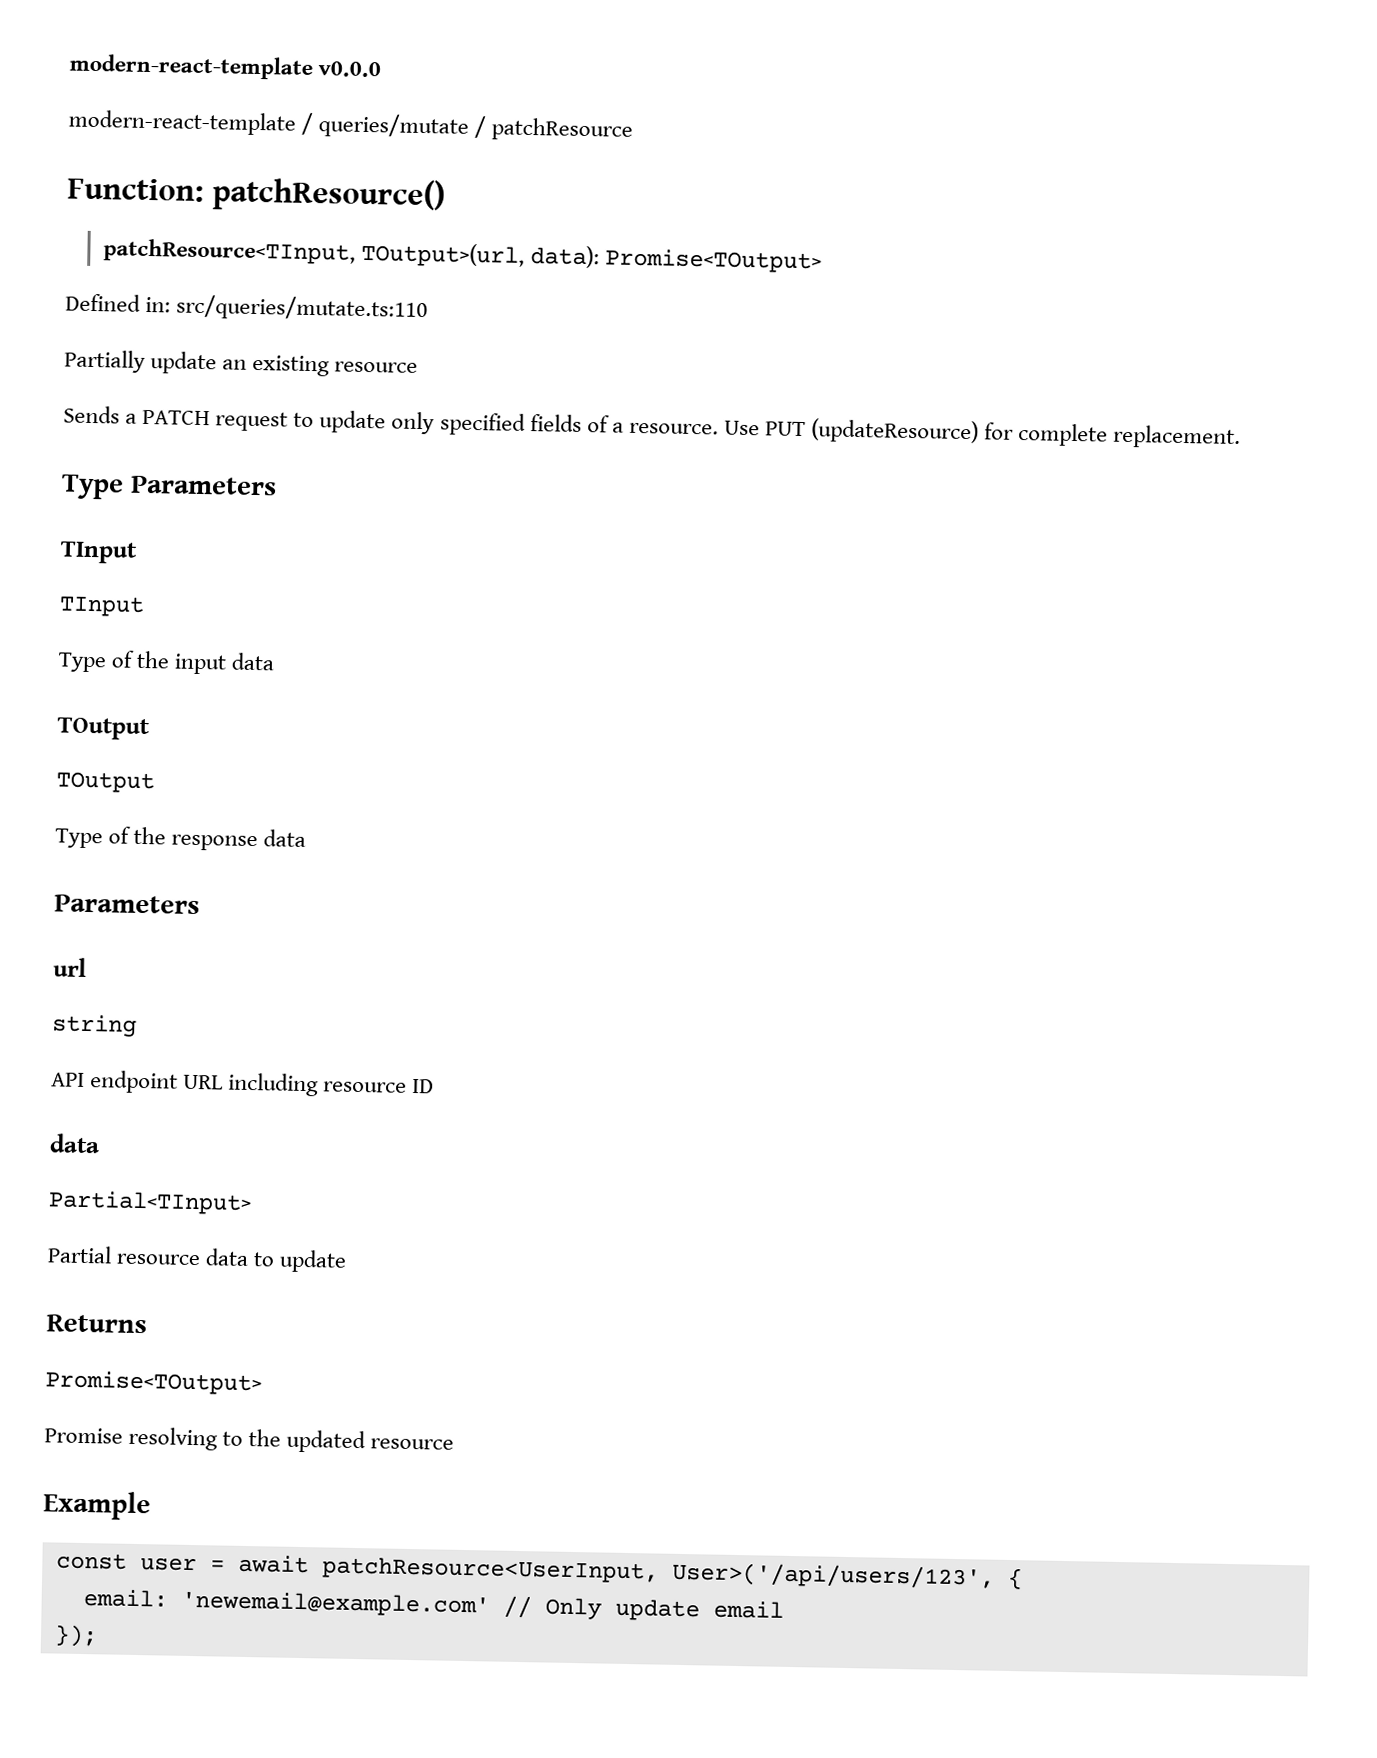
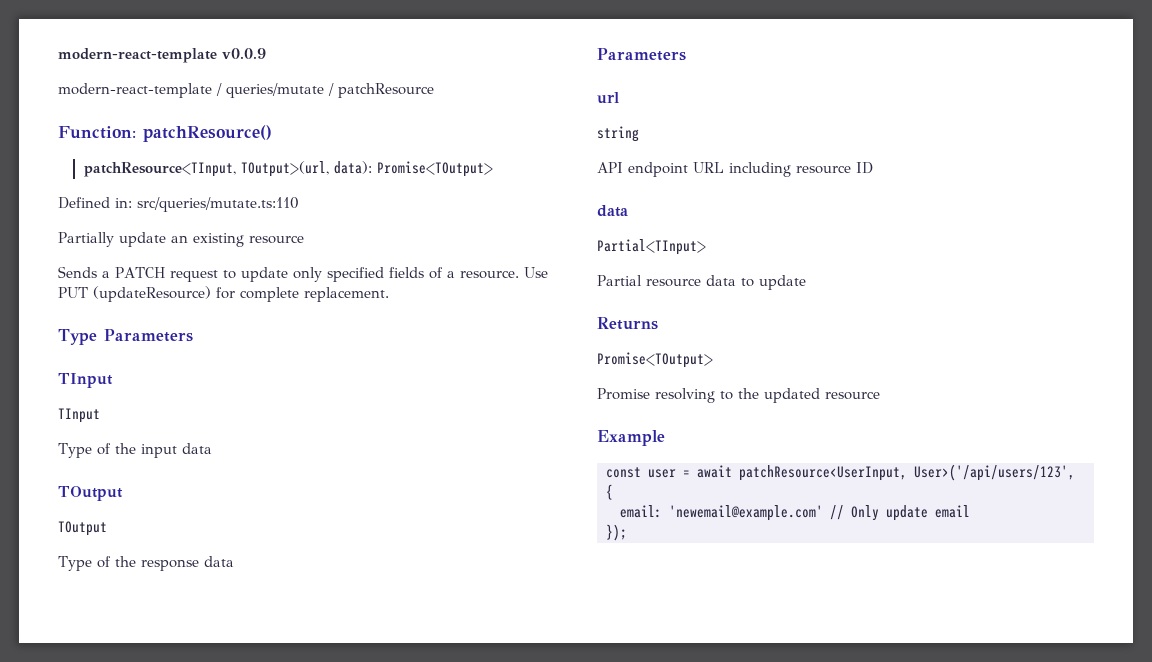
[69,53,382,80] modern-react-template v0.0.0 -> [58,48,266,63] modern-react-template v0.0.9

